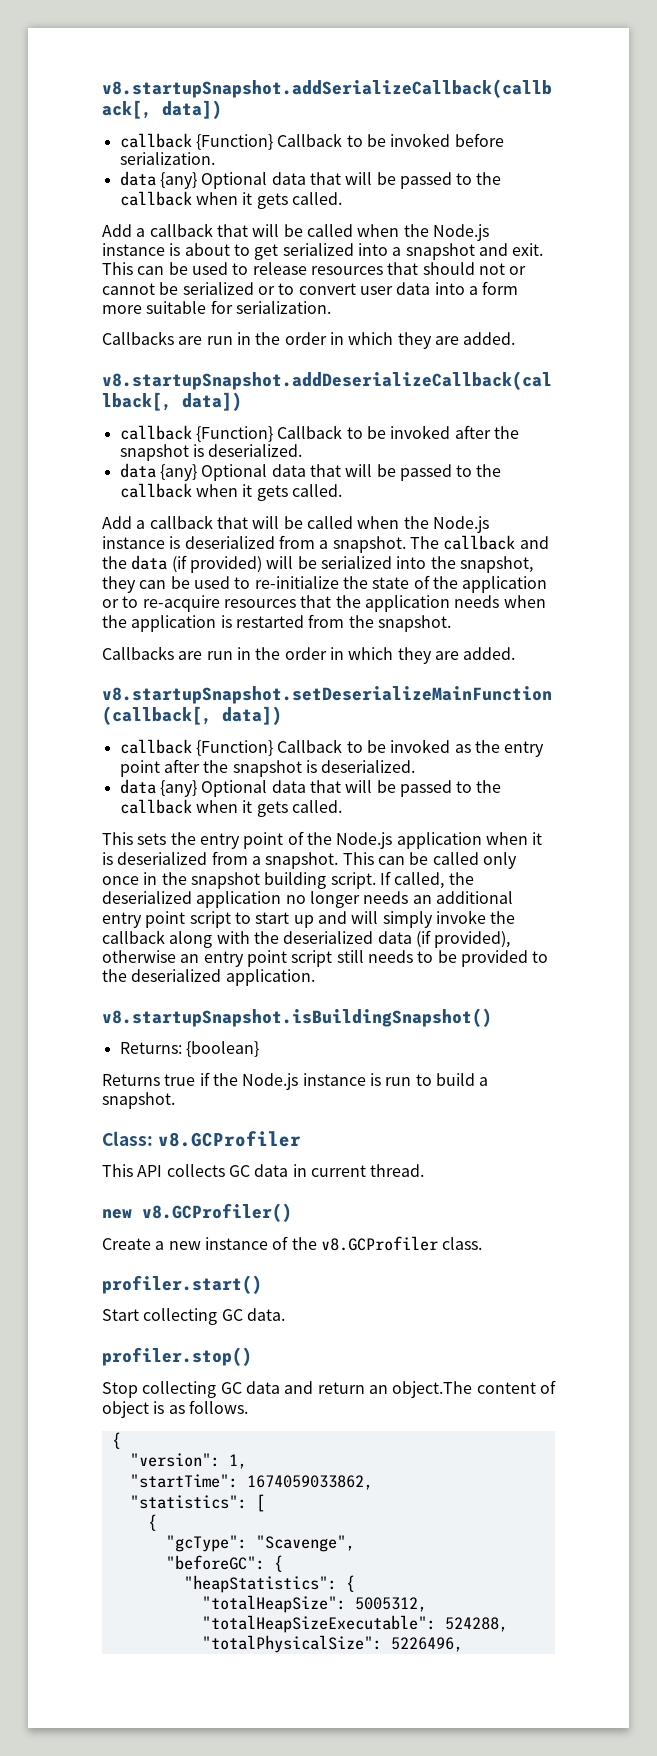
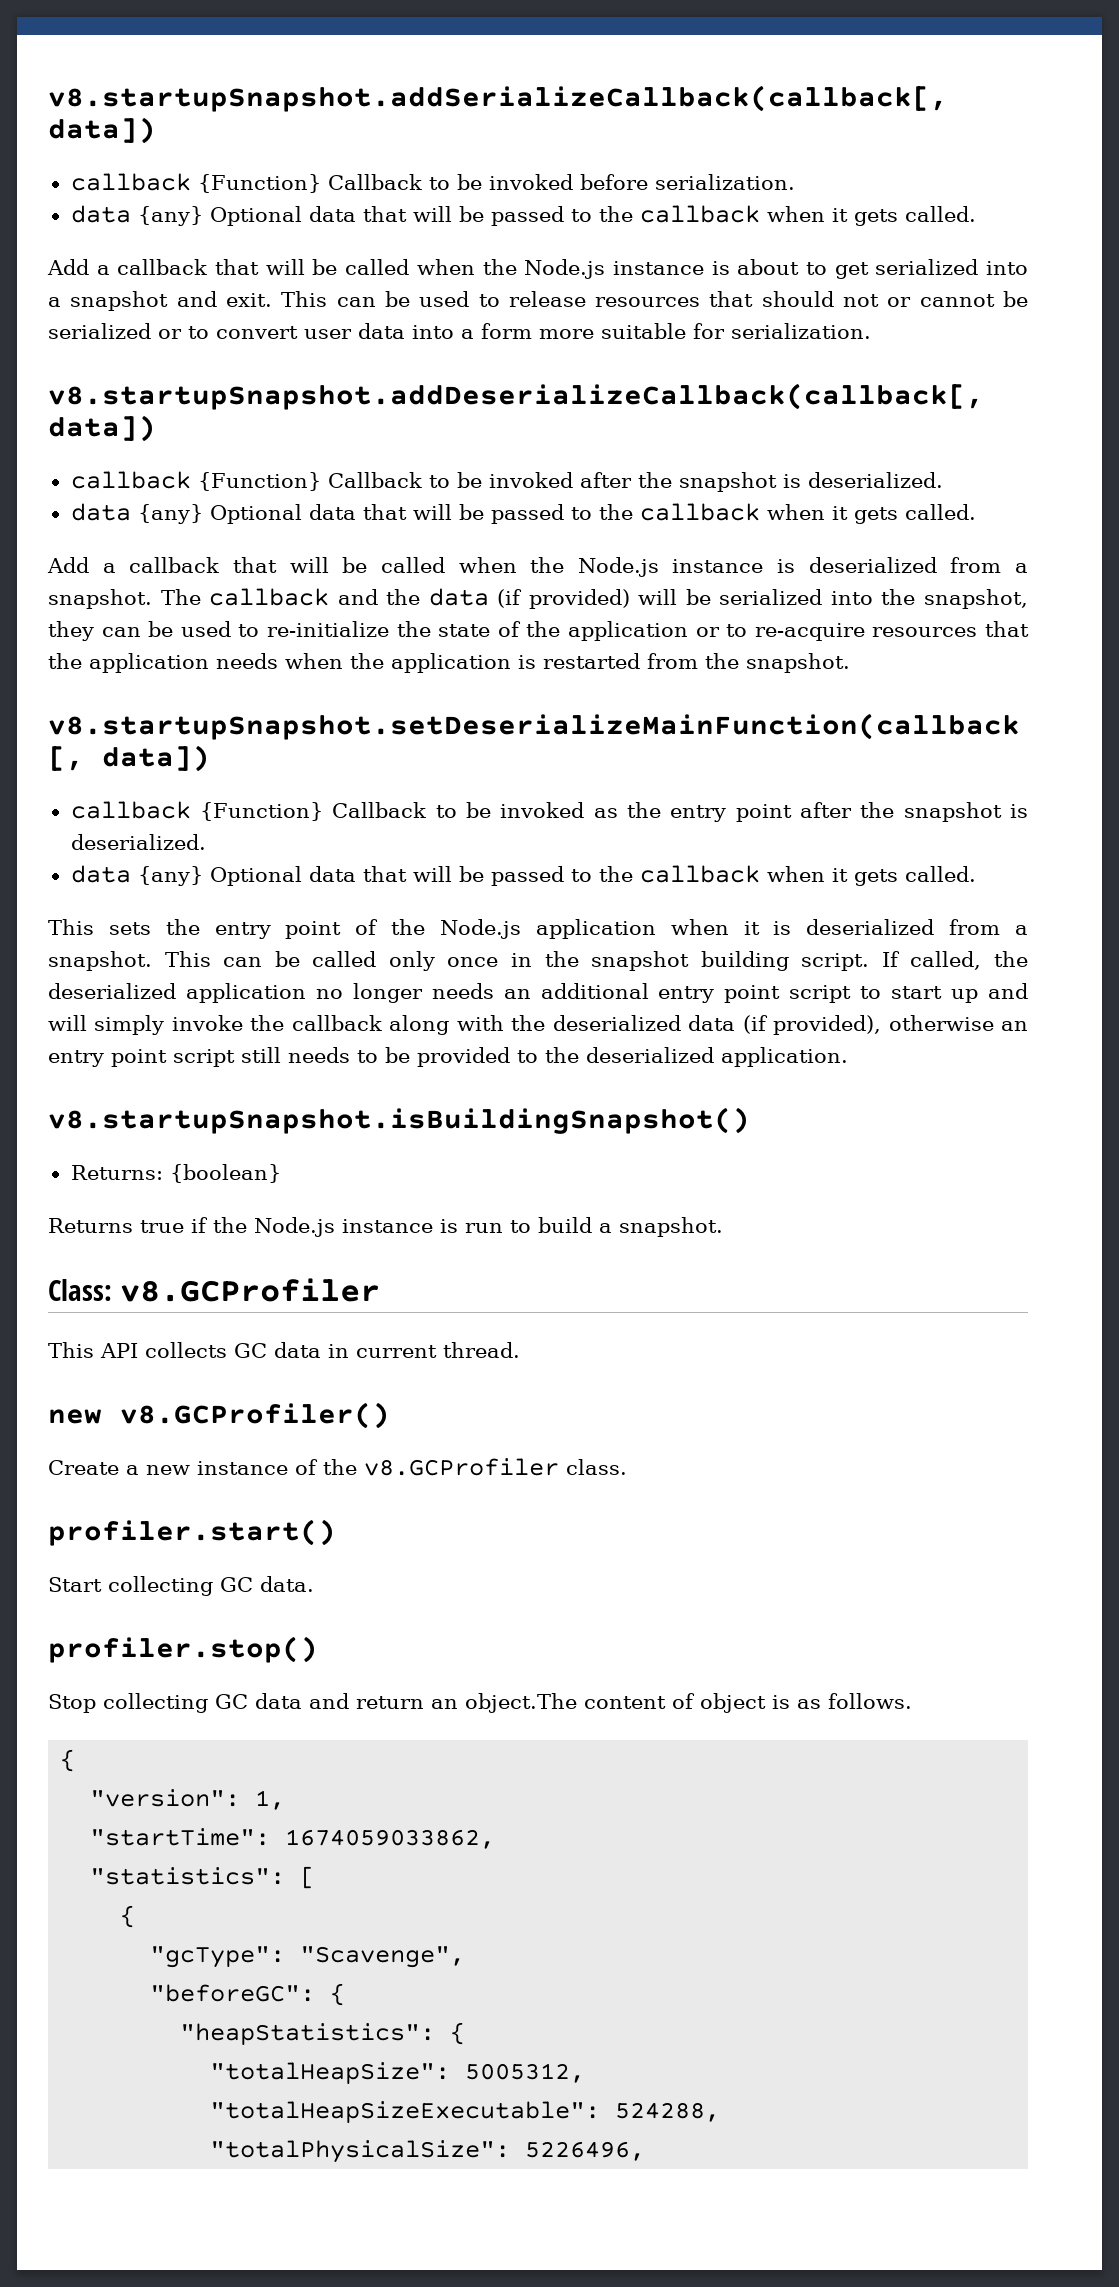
[102,331,516,349] // Callbacks are run in the order in which they are added. -> (871, 331) none
[102,646,516,664] // Callbacks are run in the order in which they are added. -> (850, 663) none

